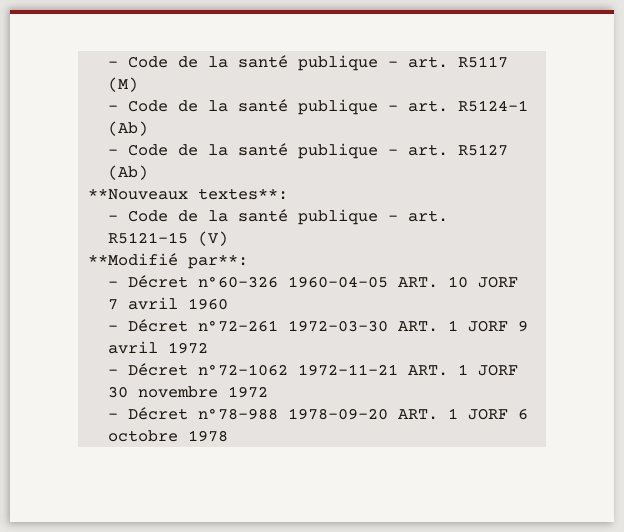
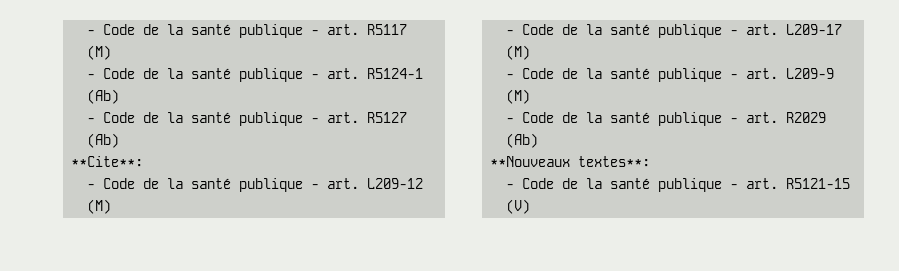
(148, 172) none -> [71,156,144,167] [87,178,424,192] [87,199,112,214] [506,24,843,38] [506,45,531,60] [506,68,835,82] [506,89,531,104] [506,112,827,126] [506,133,539,148] // **Cite**: // - Code de la santé publique - art. L209-12 (M) // - Code de la santé publique - art. L209-17 (M) // - Code de la santé publique - art. L209-9 (M) // - Code de la santé publique - art. R2029 (Ab)
[87,253,248,269] [107,275,518,288] [107,297,228,310] [107,319,528,332] [107,341,208,354] [107,363,518,376] [107,386,268,398] [107,407,528,420] [107,430,228,442] // **Modifié par**: // - Décret n°60-326 1960-04-05 ART. 10 JORF 7 avril 1960 // - Décret n°72-261 1972-03-30 ART. 1 JORF 9 avril 1972 // - Décret n°72-1062 1972-11-21 ART. 1 JORF 30 novembre 1972 // - Décret n°78-988 1978-09-20 ART. 1 JORF 6 octobre 1978 -> (531, 206) none

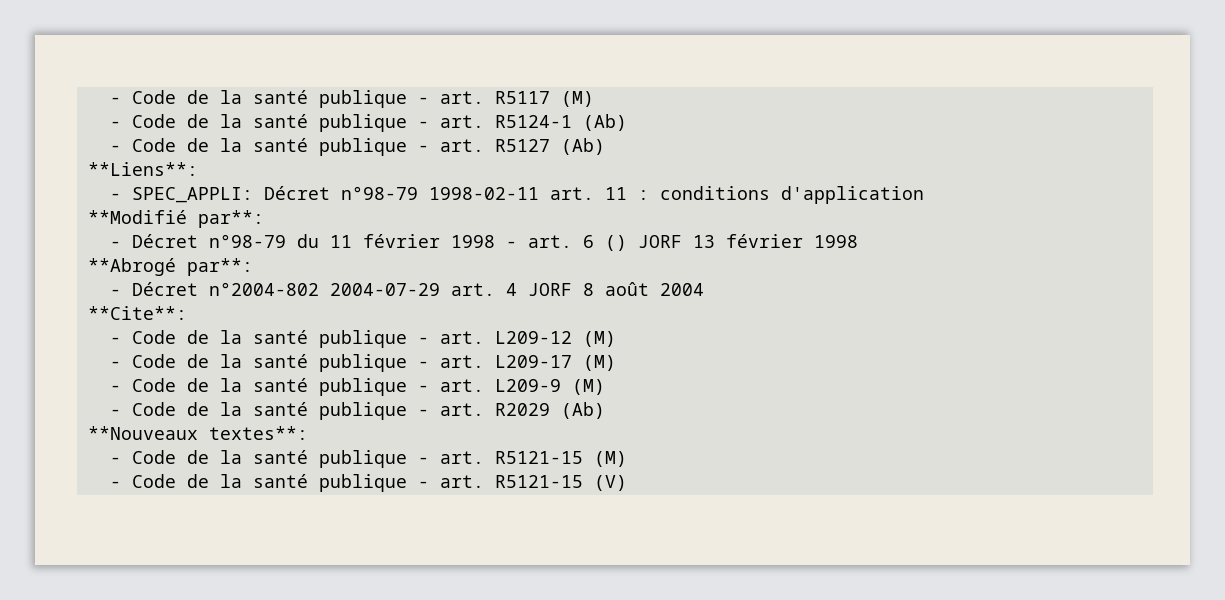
(120, 140) none -> [87,162,198,176] [109,186,924,204] [87,210,264,228] [109,234,858,251] [87,258,253,276] [109,282,704,296] // **Liens**: // - SPEC_APPLI: Décret n°98-79 1998-02-11 art. 11 : conditions d'application // **Modifié par**: // - Décret n°98-79 du 11 février 1998 - art. 6 () JORF 13 février 1998 // **Abrogé par**: // - Décret n°2004-802 2004-07-29 art. 4 JORF 8 août 2004
(651, 161) none -> [109,450,627,468] // - Code de la santé publique - art. R5121-15 (M)

